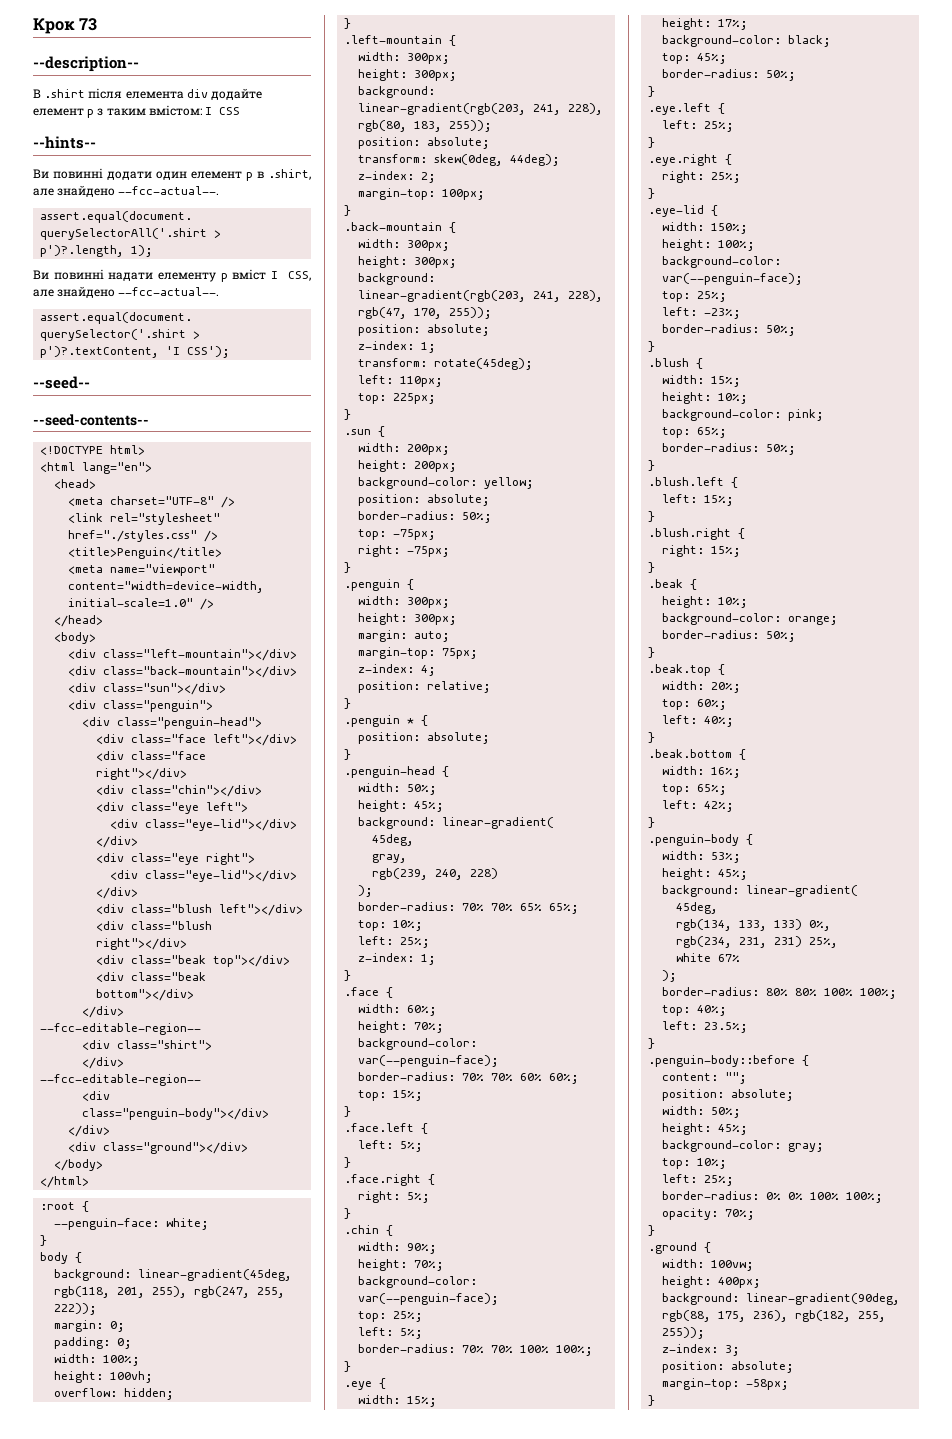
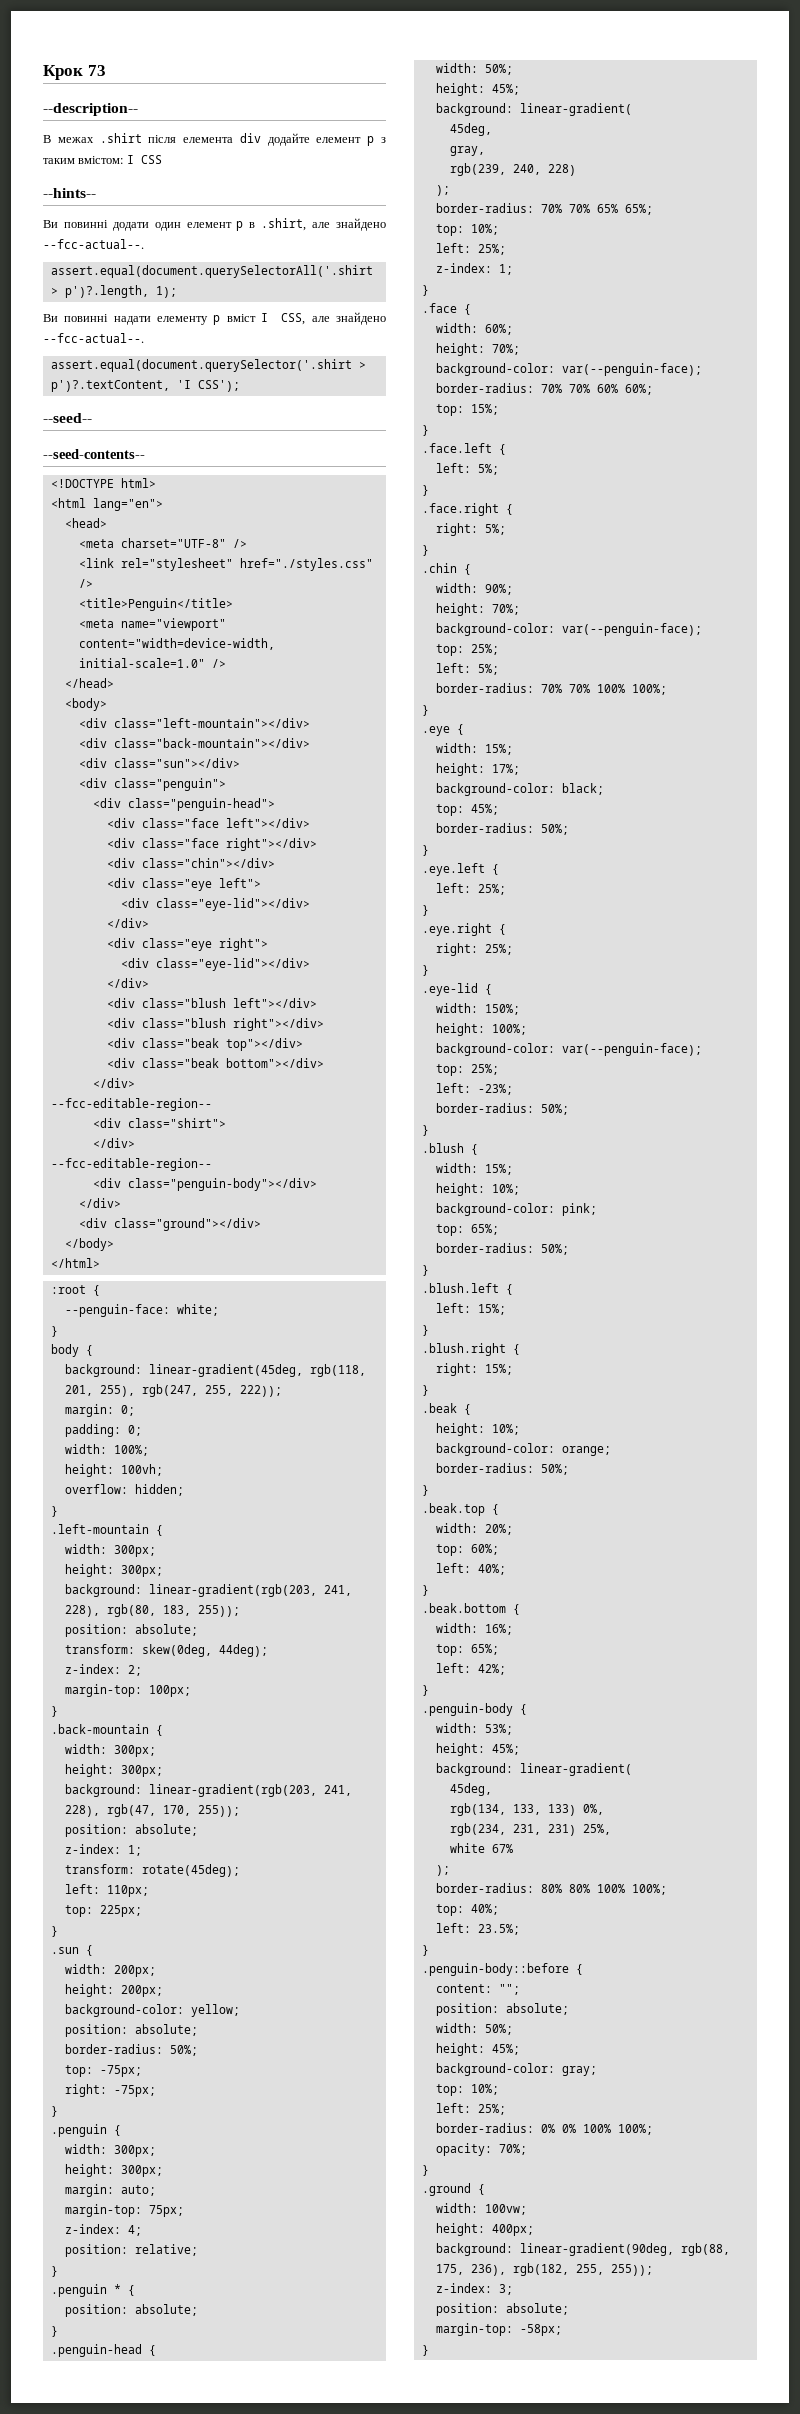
(41, 93) none -> [57,137,94,143] межах

